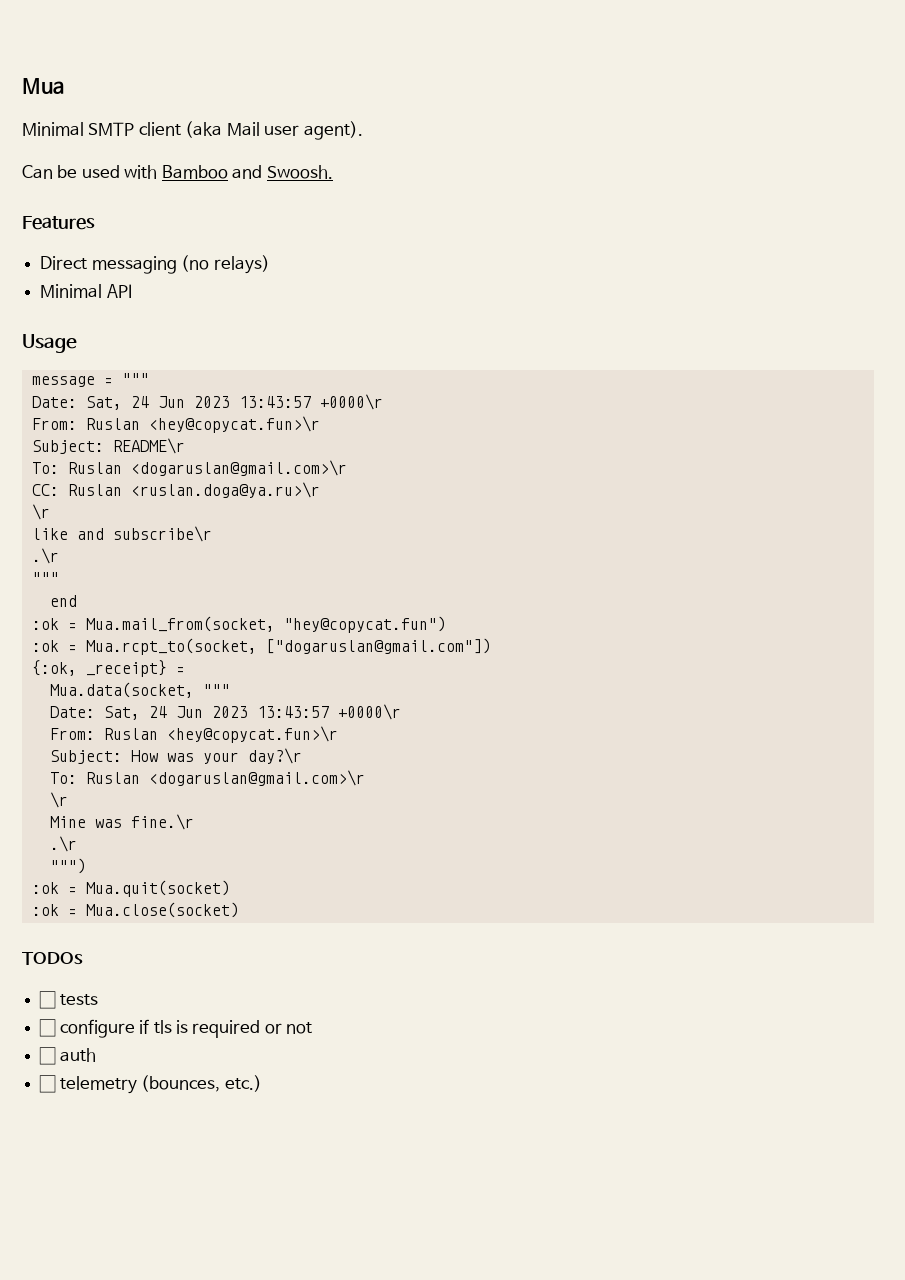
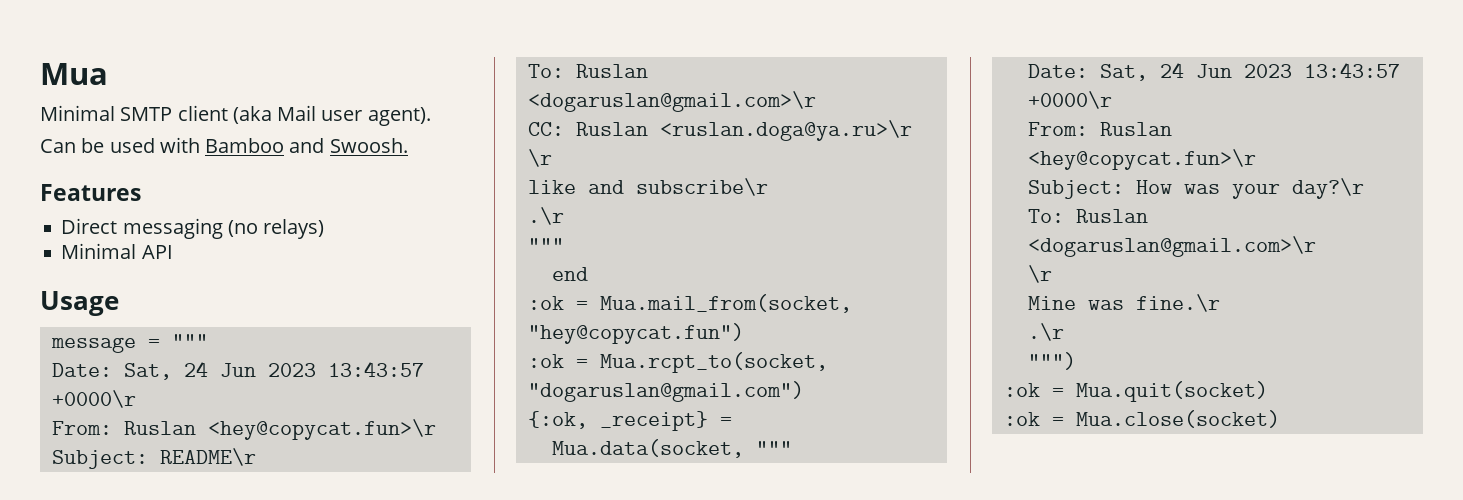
[265,638,491,654] ["dogaruslan@gmail.com"]) -> [527,381,804,402] "dogaruslan@gmail.com")
[22,952,83,965] [39,991,98,1009] [39,1019,313,1038] [39,1047,96,1065] [39,1075,262,1094] // TODOs // ☐ tests // ☐ configure if tls is required or not // ☐ auth // ☐ telemetry (bounces, etc.) -> (1280, 419) none

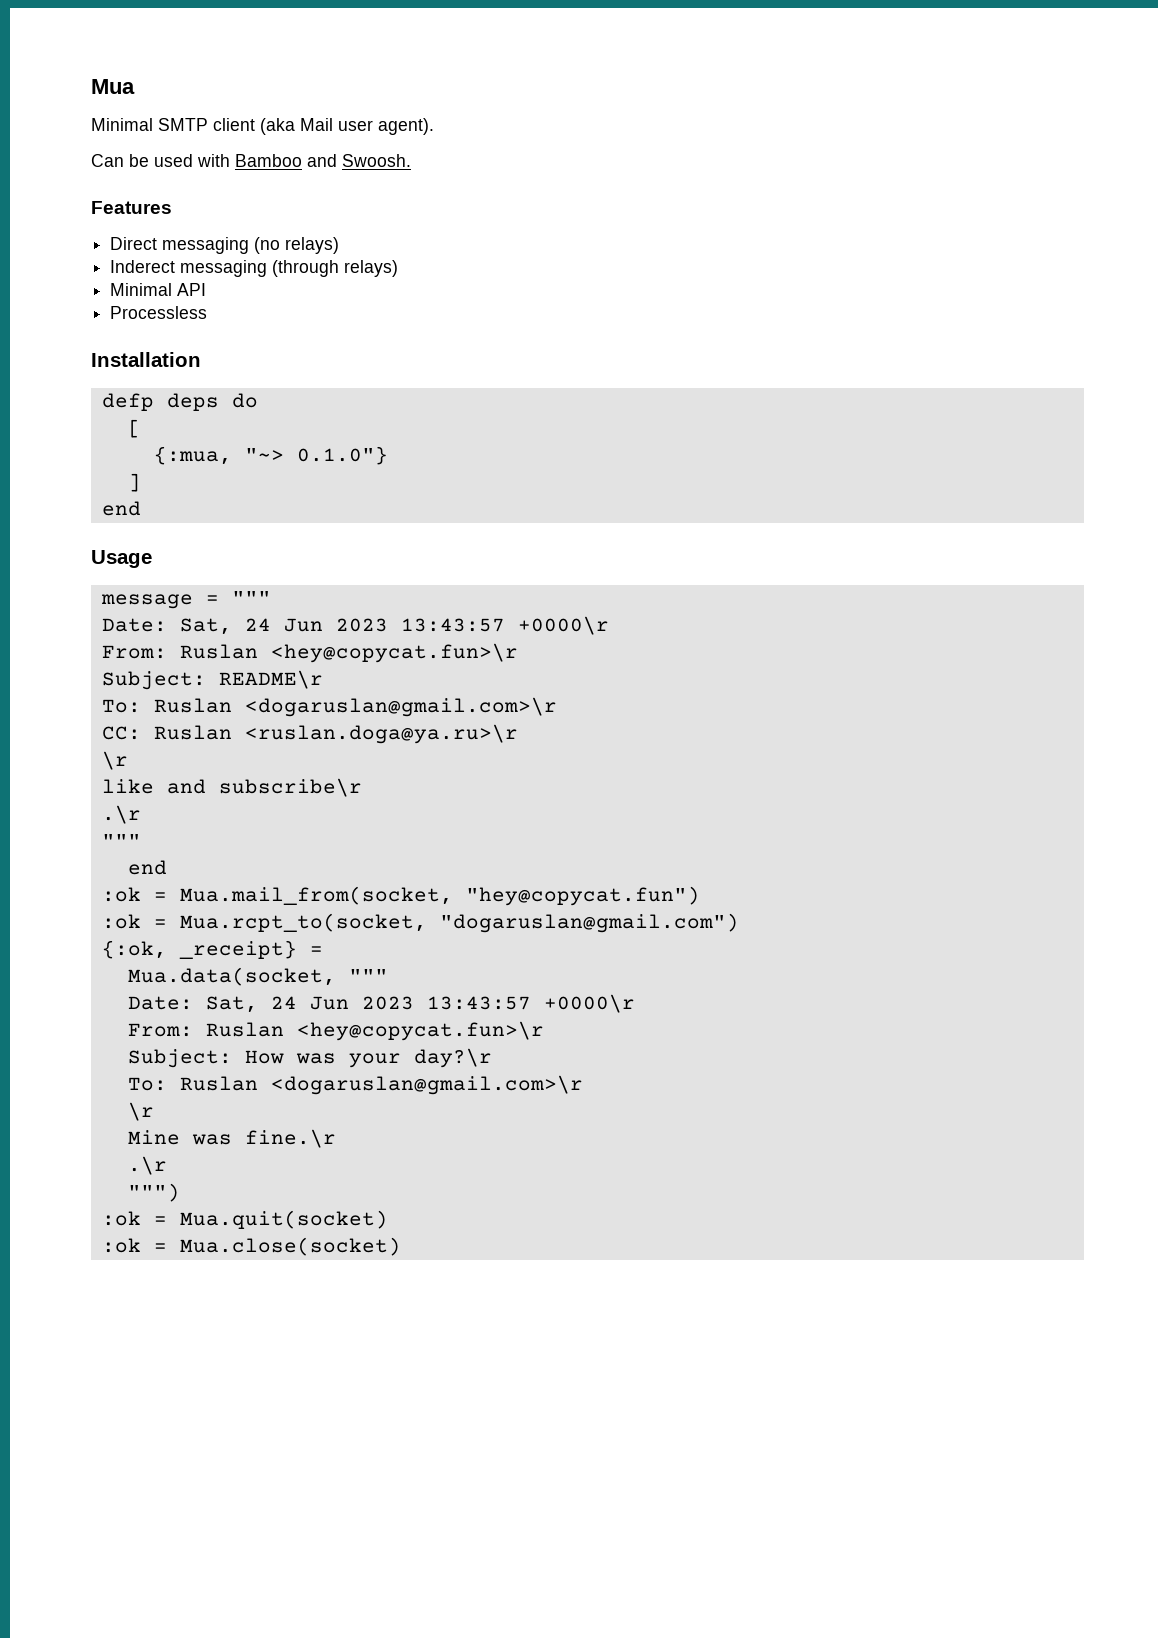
[61,243,173,259] Minimal API -> [110,260,399,277] [110,283,207,296] [110,306,208,319] [91,352,201,367] [101,393,258,411] [127,419,141,438] [153,446,388,465] [127,473,141,492] [101,501,141,516] Inderect messaging (through relays) // Minimal API // Processless // Installation // defp deps do // [ // {:mua, "~> 0.1.0"} // ] // end

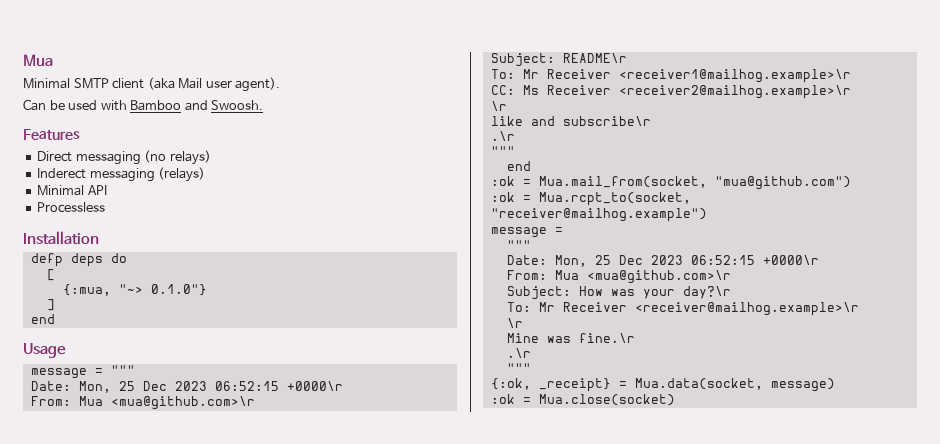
[272,260,399,277] (through relays) -> [158,167,206,182] (relays)
[179,616,609,635] [101,643,518,663] Sat, 24 Jun 2023 13:43:57 +0000\r // From: Ruslan <hey@copycat.fun>\r -> [78,381,343,393] [30,396,255,410] Mon, 25 Dec 2023 06:52:15 +0000\r // From: Mua <mua@github.com>\r
[153,697,557,717] [101,724,518,744] Ruslan <dogaruslan@gmail.com>\r // CC: Ruslan <ruslan.doga@ya.ru>\r -> [522,69,851,83] [490,85,851,99] Mr Receiver <receiver1@mailhog.example>\r // CC: Ms Receiver <receiver2@mailhog.example>\r
[465,886,700,906] "hey@copycat.fun") -> [714,176,851,190] "mua@github.com")
[439,913,739,933] [101,940,297,959] "dogaruslan@gmail.com") // {:ok, _receipt} -> [490,208,707,222] [490,227,547,238] "receiver@mailhog.example") // message
[127,967,388,986] [127,994,635,1013] [127,1021,544,1041] Mua.data(socket, """ // Date: Sat, 24 Jun 2023 13:43:57 +0000\r // From: Ruslan <hey@copycat.fun>\r -> [506,240,531,250] [506,255,819,267] [506,270,731,284] """ // Date: Mon, 25 Dec 2023 06:52:15 +0000\r // From: Mua <mua@github.com>\r
[179,1075,583,1095] Ruslan <dogaruslan@gmail.com>\r -> [538,302,859,316] Mr Receiver <receiver@mailhog.example>\r
[127,1183,180,1202] [101,1210,388,1229] """) // :ok = Mua.quit(socket) -> [506,363,531,373] [490,378,835,392] """ // {:ok, _receipt} = Mua.data(socket, message)

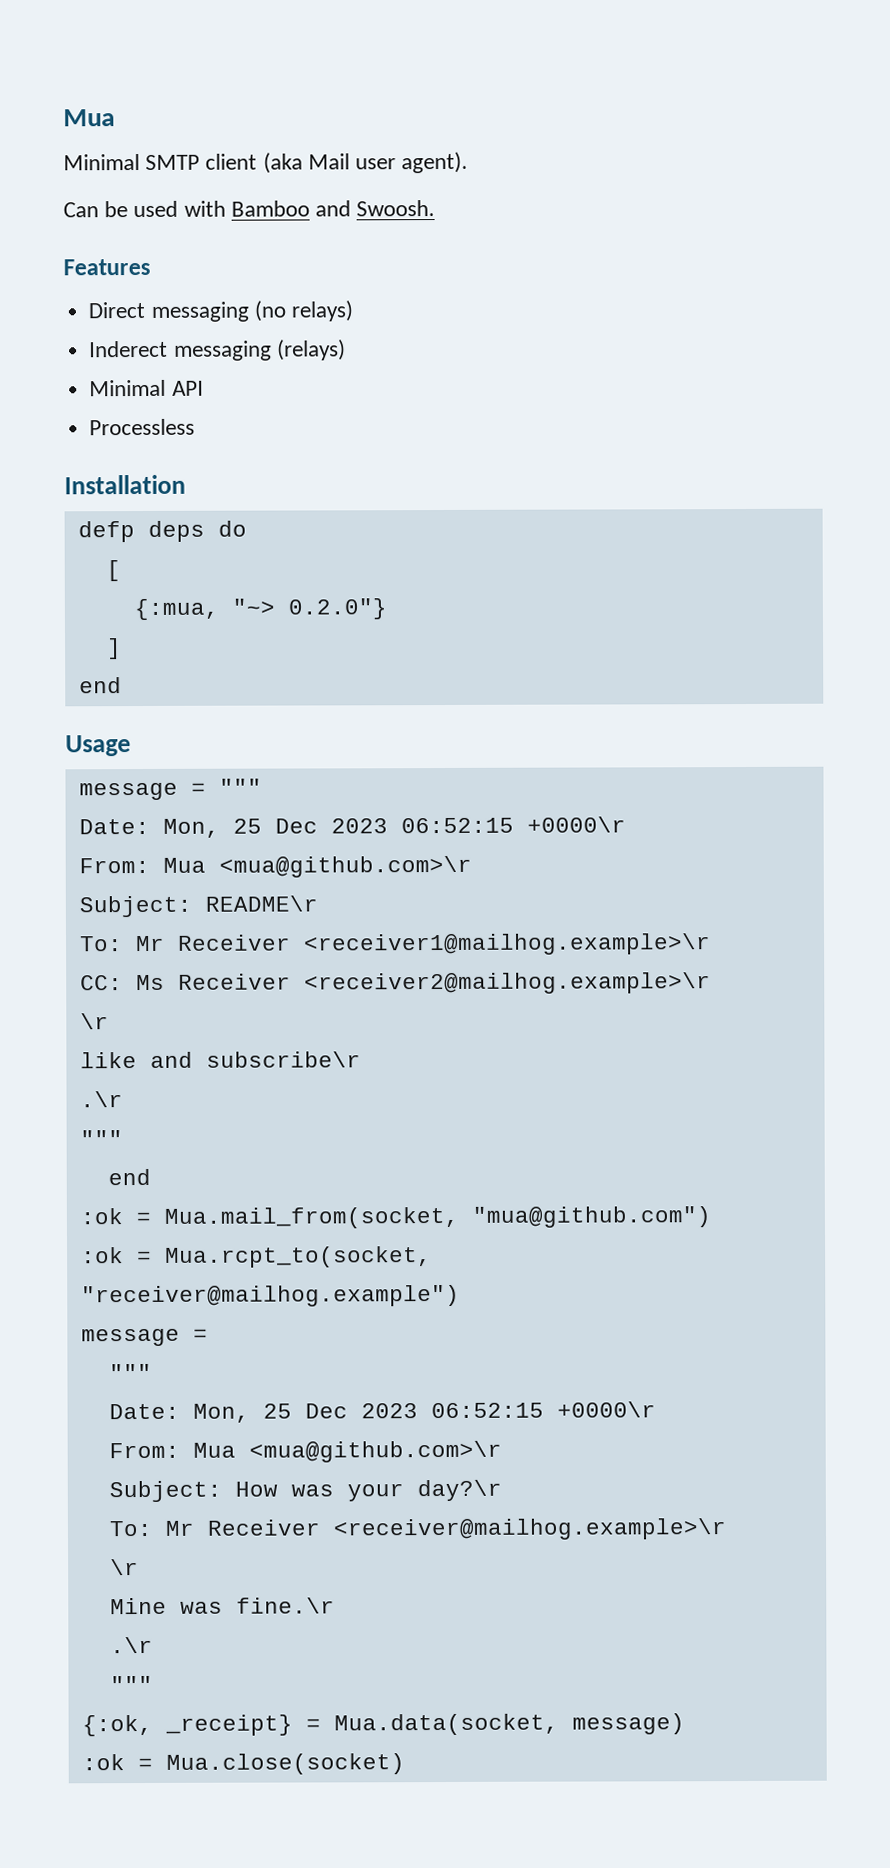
[150,284,207,296] 0.1.0"} -> [287,598,387,620] 0.2.0"}

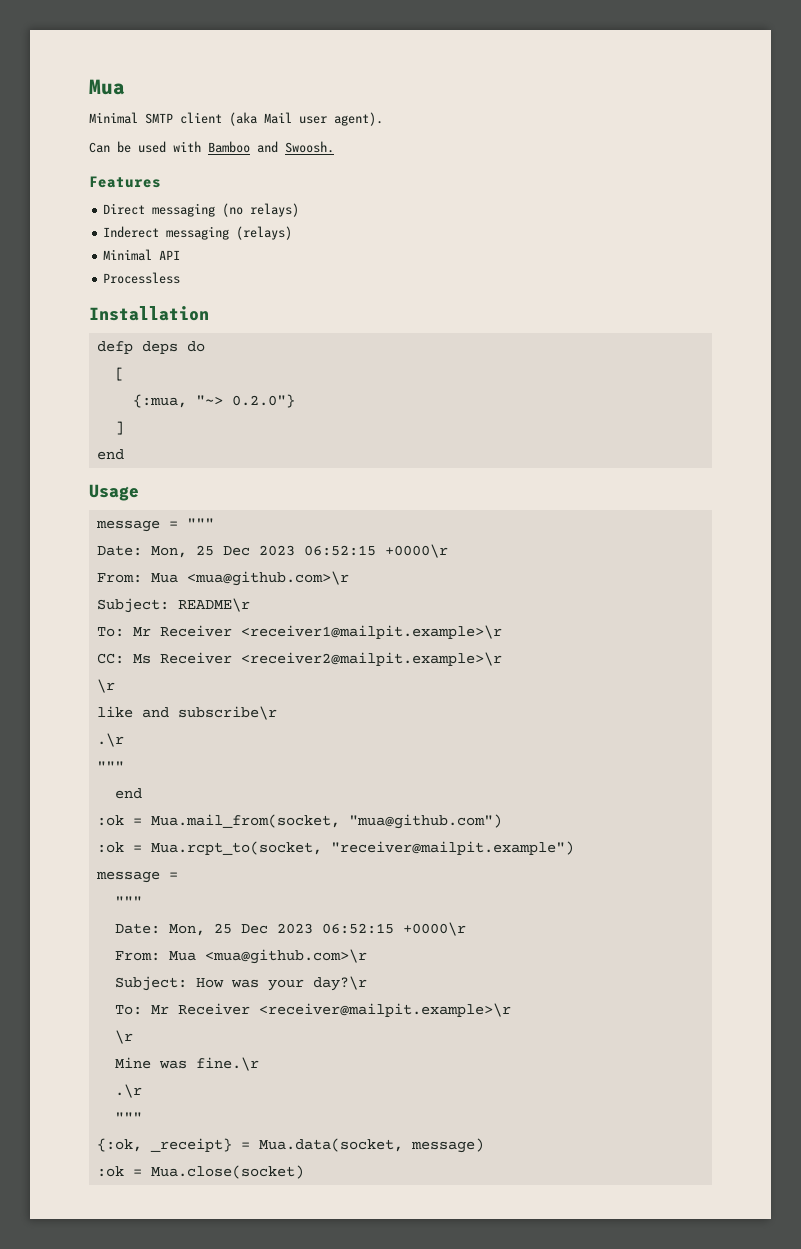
[303,933,711,956] <receiver1@mailhog.example>\r -> [240,625,502,639] <receiver1@mailpit.example>\r
[303,972,711,995] <receiver2@mailhog.example>\r -> [240,652,502,666] <receiver2@mailpit.example>\r
[80,1284,460,1308] "receiver@mailhog.example") -> [330,841,574,855] "receiver@mailpit.example")
[332,1518,727,1541] <receiver@mailhog.example>\r -> [258,1003,511,1017] <receiver@mailpit.example>\r

